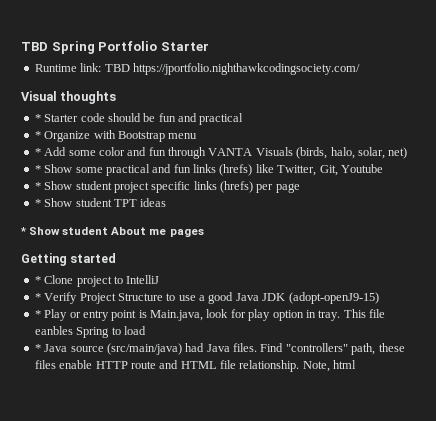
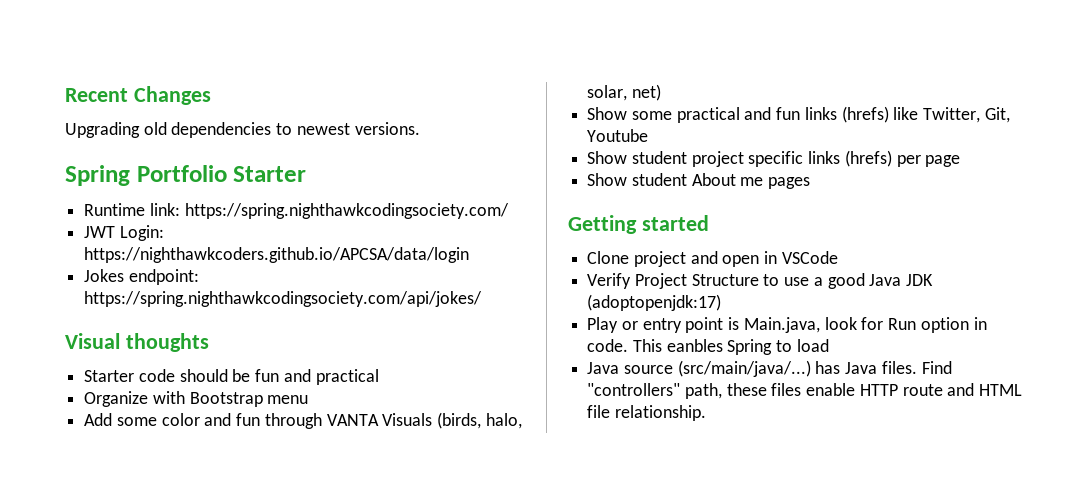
[21,42,48,51] TBD -> [65,86,211,105] [65,122,420,138] Recent Changes // Upgrading old dependencies to newest versions. //
[104,63,360,75] TBD https://jportfolio.nighthawkcodingsociety.com/ -> [184,203,509,219] [84,225,164,241] [84,247,470,263] [84,269,199,285] [84,291,483,307] https://spring.nighthawkcodingsociety.com/ // JWT Login: https://nighthawkcoders.github.io/APCSA/data/login // Jokes endpoint: https://spring.nighthawkcodingsociety.com/api/jokes/
[34,114,41,122] * -> (209, 342) none
[34,131,41,139] * -> (379, 377) none
[34,148,41,156] * -> (309, 399) none
[34,165,41,173] * -> (661, 92) none
[34,182,41,190] * -> (649, 135) none
[34,198,167,207] [21,227,26,235] * Show student TPT ideas // * -> (961, 161) none
[34,276,41,284] * -> (709, 223) none
[113,275,160,284] [34,293,41,301] to IntelliJ // * -> [690,251,838,267] and open in VSCode //
[288,292,379,304] [34,310,41,318] (adopt-openJ9-15) // * -> [587,294,722,311] (adoptopenjdk:17) //
[248,309,271,321] play -> [888,318,917,330] Run
[318,309,385,321] tray. This file -> [587,339,662,352] code. This
[34,344,41,352] * -> (829, 345) none
[106,343,205,355] (src/main/java) had -> [677,360,841,377] (src/main/java/...) has
[302,360,357,372] Note, html -> (706, 413) none

